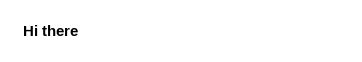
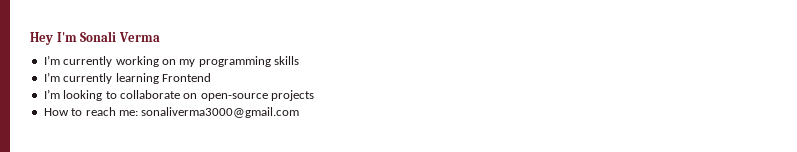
[23,25,79,36] Hi there -> [30,31,160,45] [43,55,299,67] [43,72,211,84] [43,89,314,101] [43,107,300,118] Hey I'm Sonali Verma // I’m currently working on my programming skills // I’m currently learning Frontend // I’m looking to collaborate on open-source projects // How to reach me: sonaliverma3000@gmail.com

